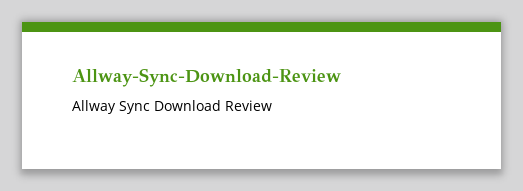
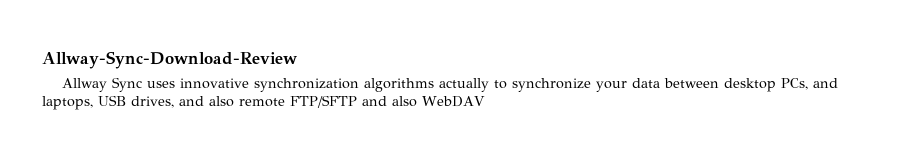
[154,100,272,111] Download Review -> [146,78,838,92] [42,95,485,110] uses innovative synchronization algorithms actually to synchronize your data between desktop PCs, and laptops, USB drives, and also remote FTP/SFTP and also WebDAV

